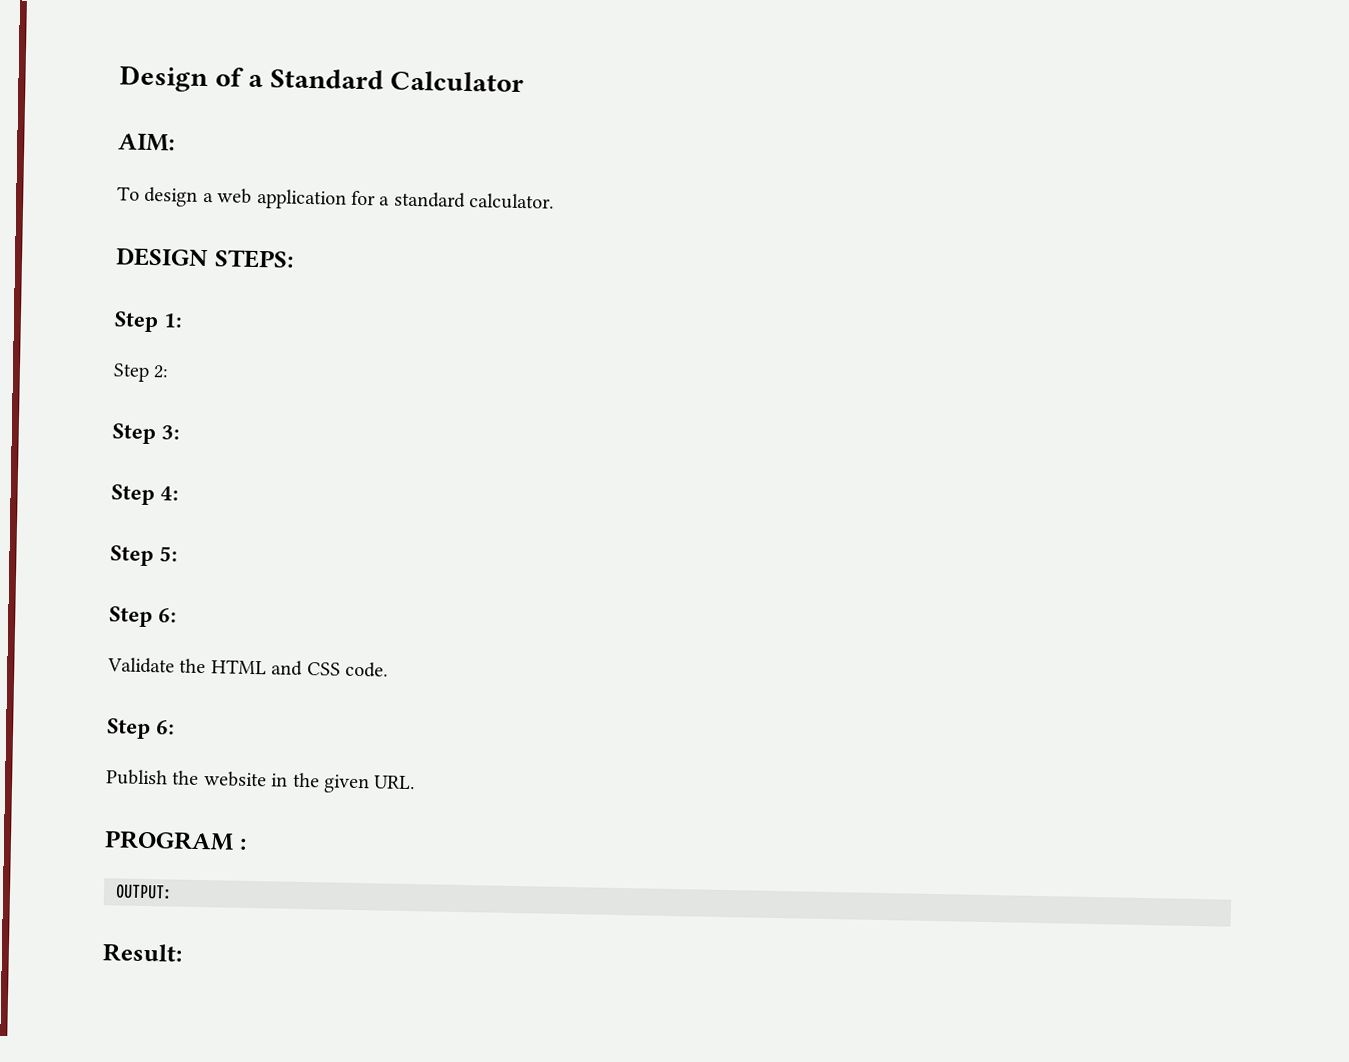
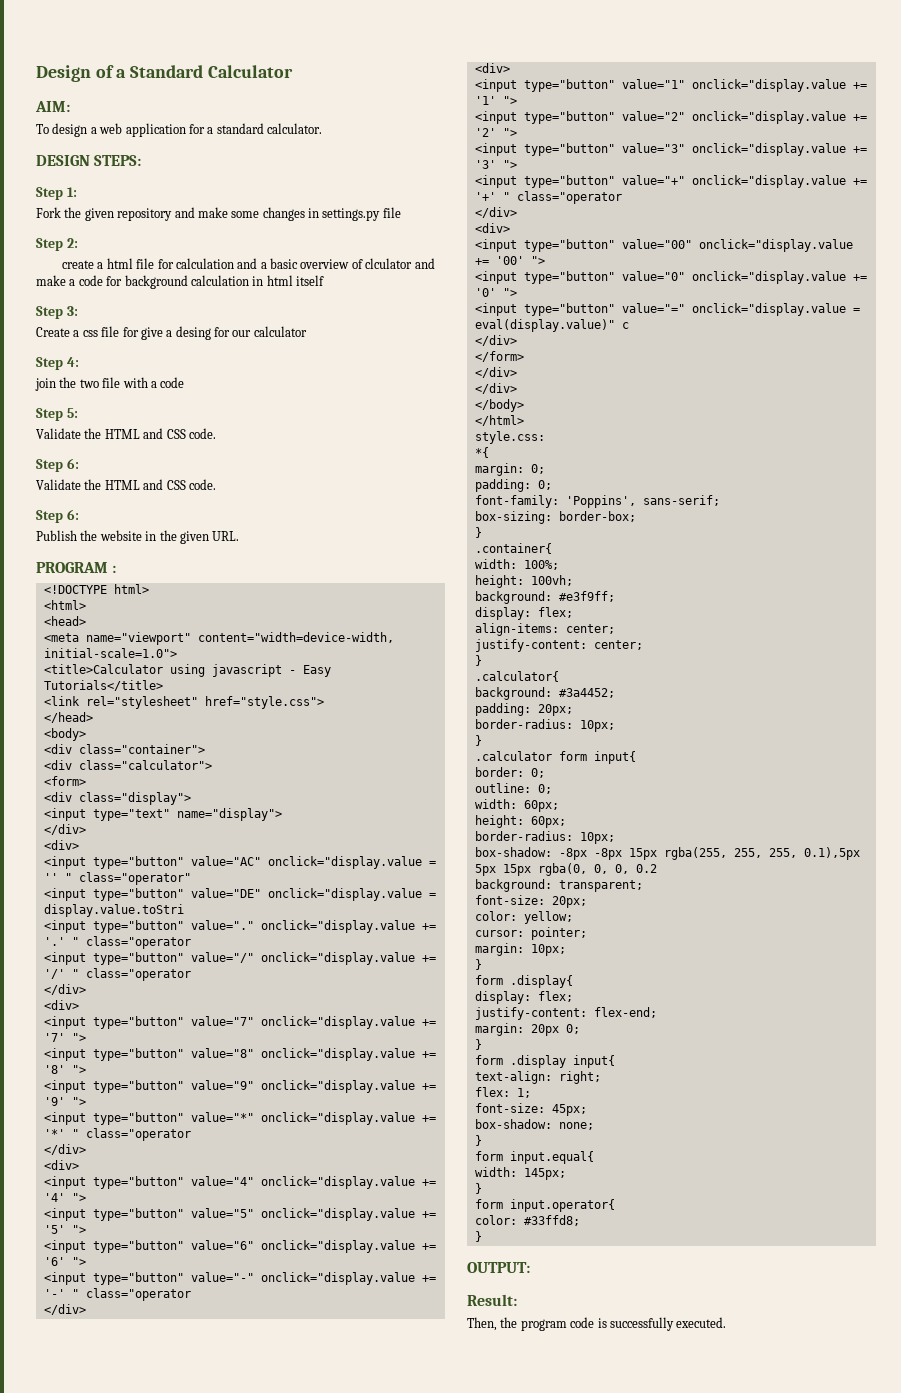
[113,363,170,382] [112,423,181,445] [111,484,180,506] [110,545,179,567] Step 2: // Step 3: // Step 4: // Step 5: -> [36,207,401,221] [36,238,78,251] [62,258,435,269] [36,275,324,289] [36,306,78,319] [36,326,307,340] [36,357,79,370] [35,377,185,391] [36,408,78,421] [36,428,216,439] Fork the given repository and make some changes in settings.py file // Step 2: // create a html file for calculation and a basic overview of clculator and make a code for background calculation in html itself // Step 3: // Create a css file for give a desing for our calculator // Step 4: // join the two file with a code // Step 5: // Validate the HTML and CSS code.
[115,883,173,900] [102,943,183,963] OUTPUT: // Result: -> [43,584,149,594] [43,600,86,610] [43,616,86,626] [43,632,394,645] [43,648,177,658] [43,664,331,677] [43,680,163,691] [43,696,324,709] [43,712,93,723] [43,728,86,741] [43,744,205,754] [43,760,212,770] [43,776,86,786] [43,792,191,805] [43,808,282,821] [43,824,86,835] [43,840,79,850] [43,856,436,869] [43,872,191,885] [43,888,436,901] [43,904,184,917] [43,920,436,933] [43,936,191,949] [43,952,436,965] [43,968,191,981] [43,984,86,995] [43,1000,79,1010] [43,1016,436,1029] [43,1033,86,1042] [43,1048,436,1061] [43,1065,86,1074] [43,1080,436,1093] [43,1097,86,1106] [43,1112,436,1125] [43,1128,191,1141] [43,1144,86,1155] [43,1160,79,1170] [43,1176,436,1189] [43,1193,86,1202] [43,1208,436,1221] [43,1225,86,1234] [43,1240,436,1253] [43,1257,86,1266] [43,1272,436,1285] [43,1288,191,1301] [43,1304,86,1315] [474,63,510,73] [474,79,867,92] [474,96,517,105] [474,111,867,124] [474,128,517,137] [474,143,867,156] [474,160,517,169] [474,175,867,188] [474,191,622,204] [474,207,517,218] [474,223,510,233] [474,239,853,252] [474,256,545,265] [474,271,867,284] [474,288,517,297] [474,303,860,316] [474,319,629,332] [474,335,517,346] [474,351,524,362] [474,367,517,378] [474,383,517,394] [474,399,524,412] [474,415,524,426] [474,431,545,444] [474,447,489,458] [474,463,545,476] [474,479,552,492] [474,495,720,508] [474,511,636,524] [474,527,482,538] [474,543,552,554] [474,559,559,570] [474,575,573,588] [474,591,615,604] [474,607,573,620] [474,623,615,636] [474,639,643,652] [474,655,482,666] [474,671,559,682] [474,687,615,700] [474,703,573,716] [474,719,615,732] [474,735,482,746] [474,751,636,764] [474,767,545,778] [474,783,552,794] [474,799,559,812] [474,815,566,828] [474,831,615,844] [474,847,860,860] [474,863,657,876] [474,879,643,892] [474,895,587,908] [474,911,573,924] [474,927,587,940] [474,943,566,956] [474,959,482,970] [474,975,573,988] [474,991,573,1004] [474,1007,657,1020] [474,1023,580,1036] [474,1039,482,1050] [474,1055,615,1068] [474,1071,601,1084] [474,1087,531,1098] [474,1103,587,1116] [474,1119,594,1130] [474,1135,482,1146] [474,1151,594,1164] [474,1167,566,1180] [474,1183,482,1194] [474,1199,615,1212] [474,1215,580,1226] [474,1231,482,1242] [467,1262,530,1273] [467,1294,517,1306] [467,1317,727,1331] <!DOCTYPE html> // <html> // <head> // <meta name="viewport" content="width=device-width, initial-scale=1.0"> // <title>Calculator using javascript - Easy Tutorials</title> // <link rel="stylesheet" href="style.css"> // </head> // <body> // <div class="container"> // <div class="calculator"> // <form> // <div class="display"> // <input type="text" name="display"> // </div> // <div> // <input type="button" value="AC" onclick="display.value = '' " class="operator" // <input type="button" value="DE" onclick="display.value = display.value.toStri // <input type="button" value="." onclick="display.value += '.' " class="operator // <input type="button" value="/" onclick="display.value += '/' " class="operator // </div> // <div> // <input type="button" value="7" onclick="display.value += '7' "> // <input type="button" value="8" onclick="display.value += '8' "> // <input type="button" value="9" onclick="display.value += '9' "> // <input type="button" value="*" onclick="display.value += '*' " class="operator // </div> // <div> // <input type="button" value="4" onclick="display.value += '4' "> // <input type="button" value="5" onclick="display.value += '5' "> // <input type="button" value="6" onclick="display.value += '6' "> // <input type="button" value="-" onclick="display.value += '-' " class="operator // </div> // <div> // <input type="button" value="1" onclick="display.value += '1' "> // <input type="button" value="2" onclick="display.value += '2' "> // <input type="button" value="3" onclick="display.value += '3' "> // <input type="button" value="+" onclick="display.value += '+' " class="operator // </div> // <div> // <input type="button" value="00" onclick="display.value += '00' "> // <input type="button" value="0" onclick="display.value += '0' "> // <input type="button" value="=" onclick="display.value = eval(display.value)" c // </div> // </form> // </div> // </div> // </body> // </html> // style.css: // *{ // margin: 0; // padding: 0; // font-family: 'Poppins', sans-serif; // box-sizing: border-box; // } // .container{ // width: 100%; // height: 100vh; // background: #e3f9ff; // display: flex; // align-items: center; // justify-content: center; // } // .calculator{ // background: #3a4452; // padding: 20px; // border-radius: 10px; // } // .calculator form input{ // border: 0; // outline: 0; // width: 60px; // height: 60px; // border-radius: 10px; // box-shadow: -8px -8px 15px rgba(255, 255, 255, 0.1),5px 5px 15px rgba(0, 0, 0, 0.2 // background: transparent; // font-size: 20px; // color: yellow; // cursor: pointer; // margin: 10px; // } // form .display{ // display: flex; // justify-content: flex-end; // margin: 20px 0; // } // form .display input{ // text-align: right; // flex: 1; // font-size: 45px; // box-shadow: none; // } // form input.equal{ // width: 145px; // } // form input.operator{ // color: #33ffd8; // } // OUTPUT: // Result: // Then, the program code is successfully executed.

